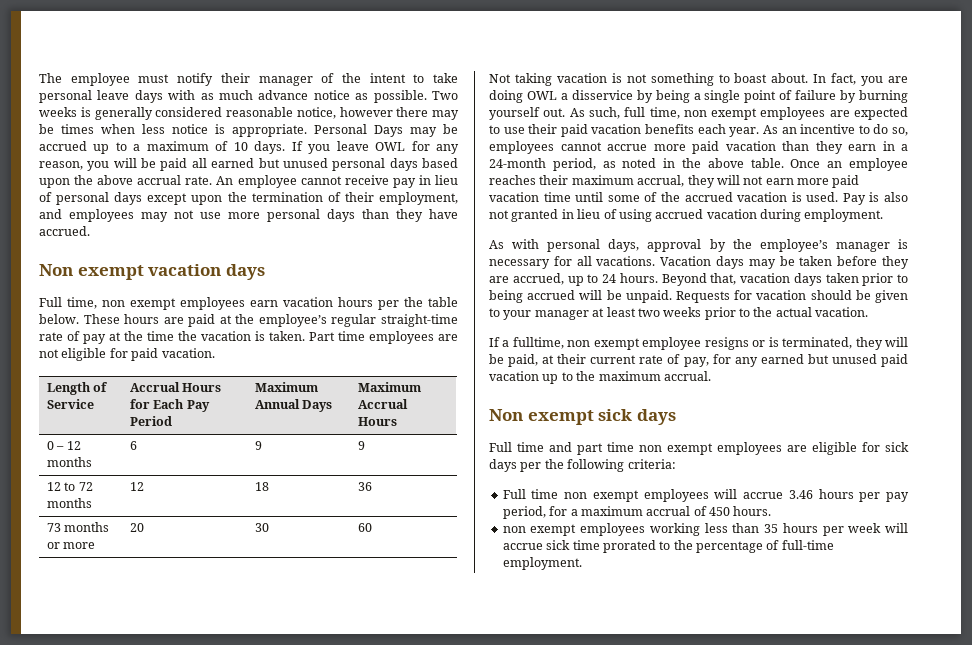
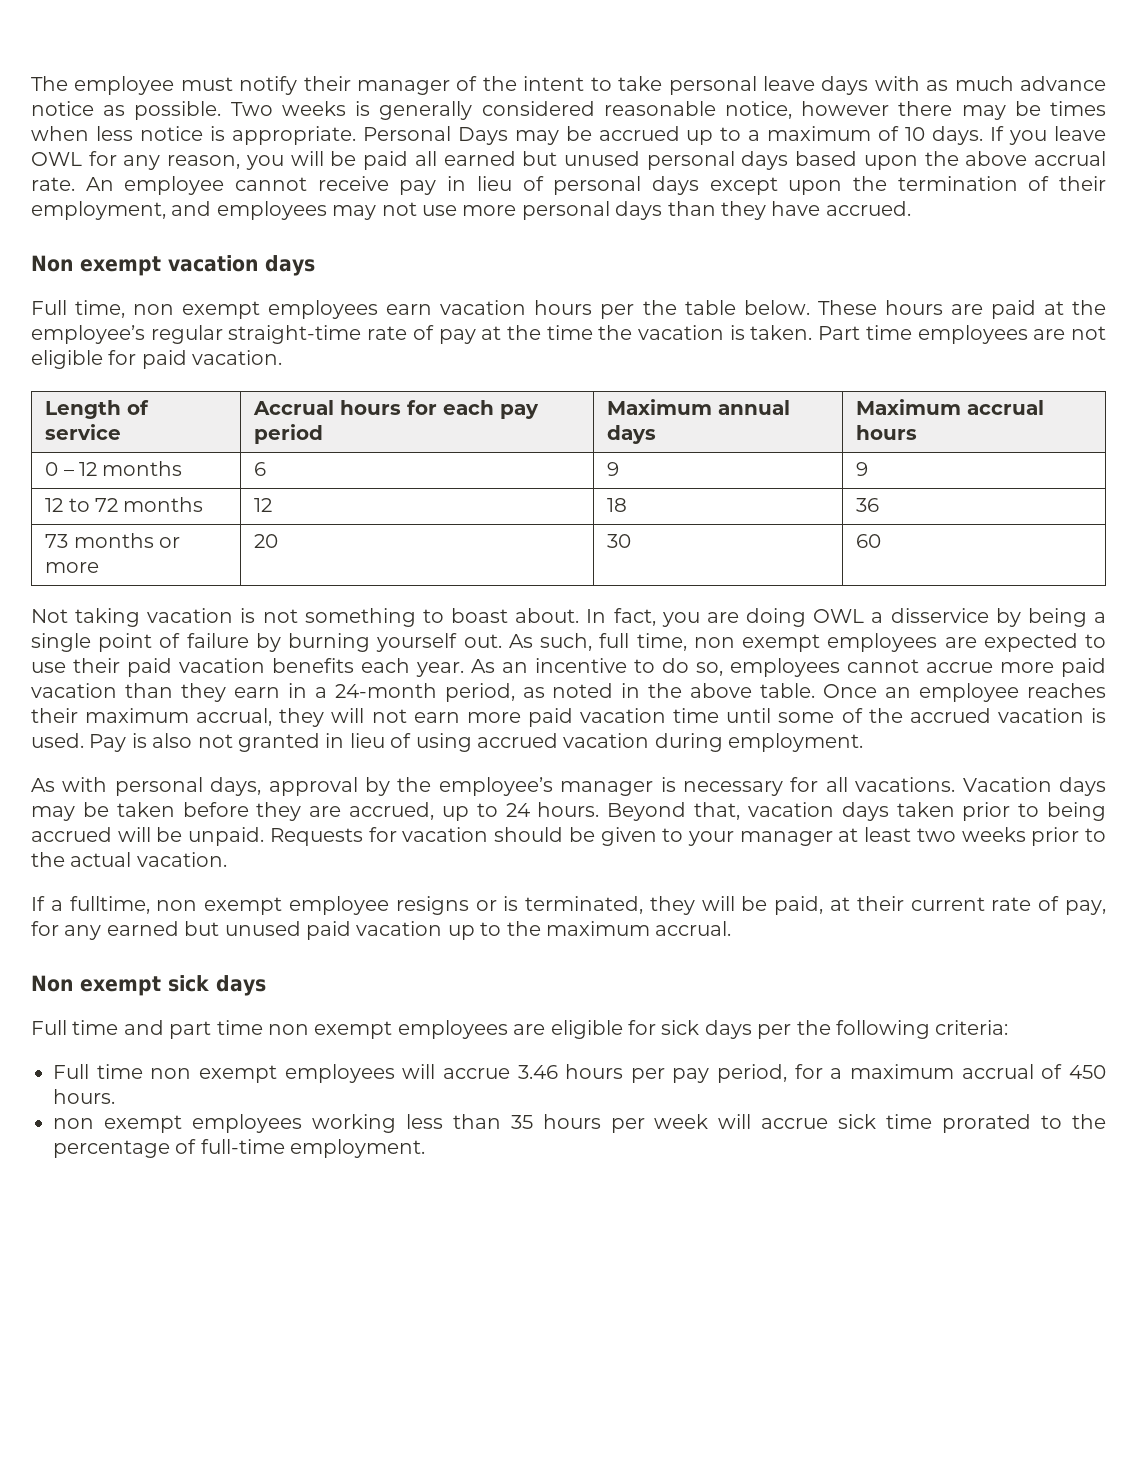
[46,399,94,409] [129,382,222,392] [129,399,210,412] [129,416,172,426] [254,382,318,392] [254,399,333,412] [357,382,421,392] [357,399,408,409] [357,417,397,426] Service | Accrual Hours for Each Pay Period | Maximum Annual Days | Maximum Accrual Hours -> [45,424,122,440] [253,400,540,419] [254,424,324,444] [607,399,791,415] [607,425,657,444] [856,399,1045,415] [856,425,918,440] service | Accrual hours for each pay period | Maximum annual days | Maximum accrual hours

